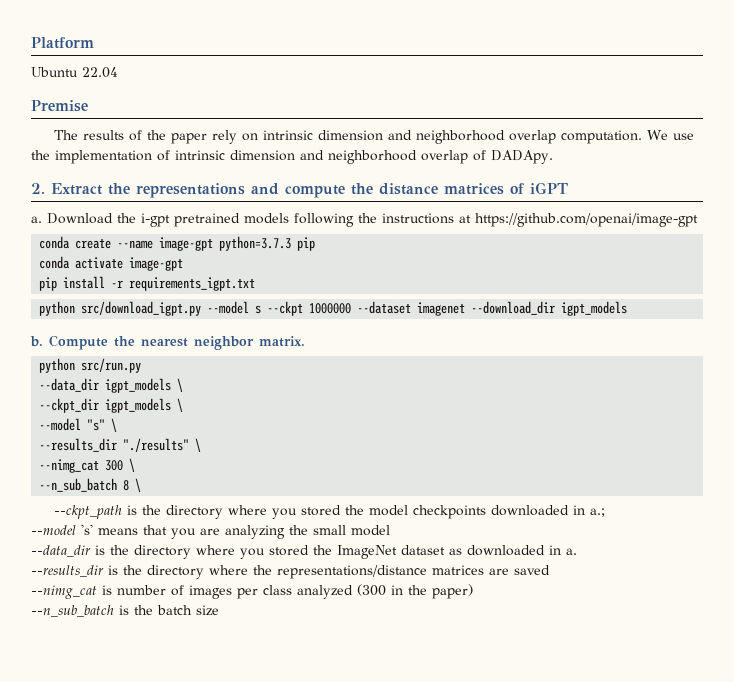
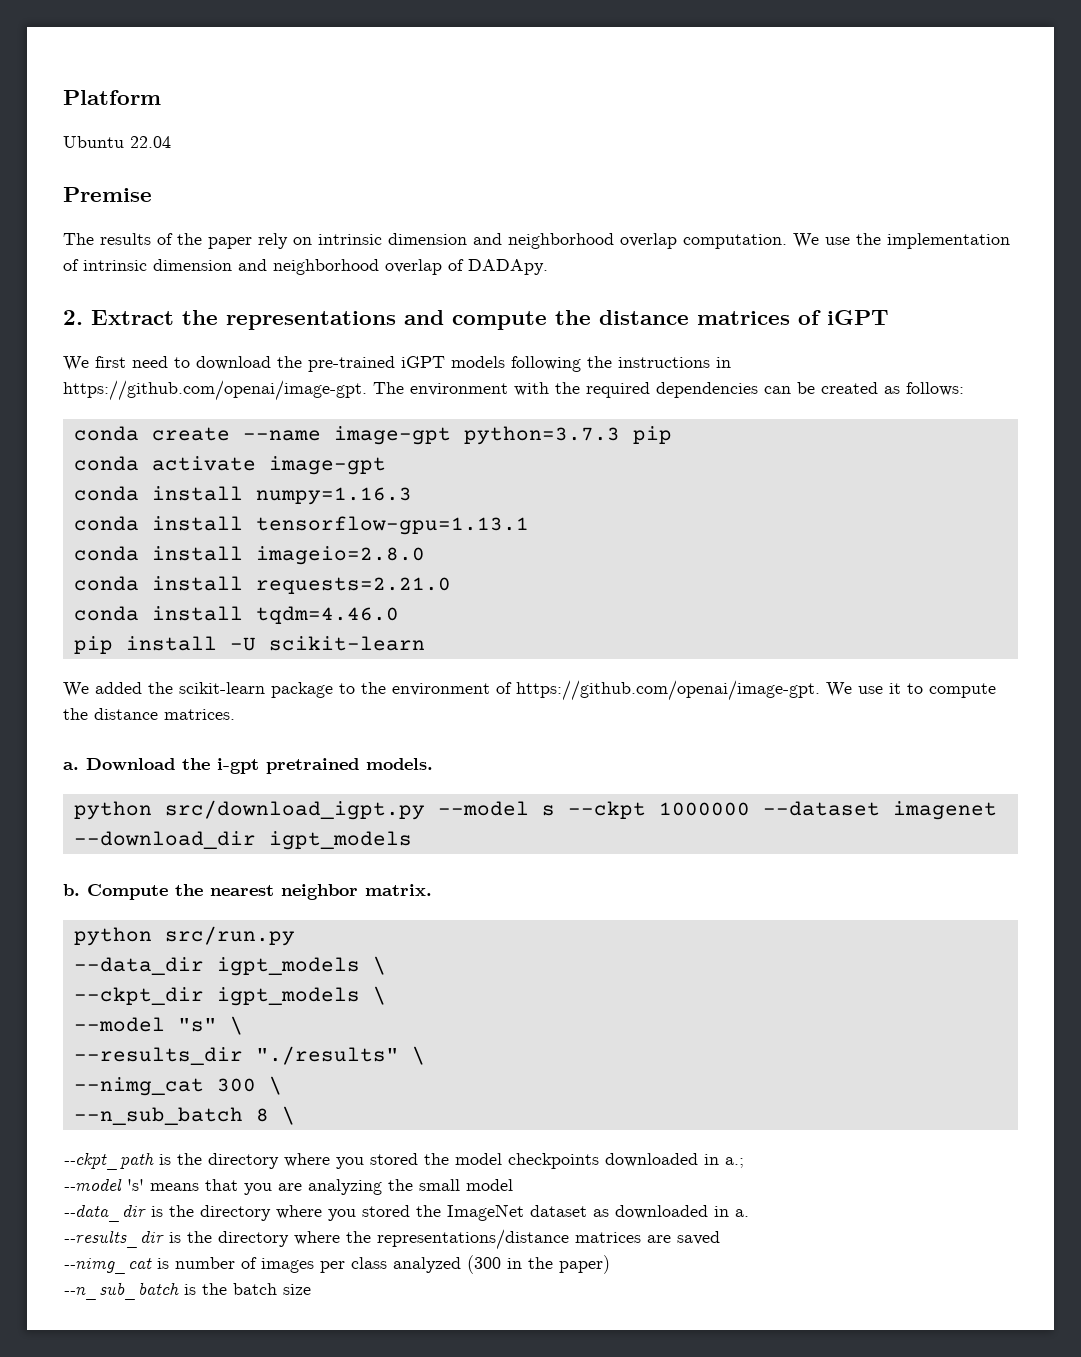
[31,213,698,227] a. Download the i-gpt pretrained models following the instructions at https://github.com/openai/image-gpt -> [63,356,731,372] [63,380,964,401] We first need to download the pre-trained iGPT models following the instructions in https://github.com/openai/image-gpt. The environment with the required dependencies can be created as follows:
[39,276,256,291] pip install -r requirements_igpt.txt -> [73,486,412,505] [73,516,529,535] [73,546,425,565] [73,576,451,594] [73,606,399,624] [73,636,425,654] [63,680,996,701] [63,708,235,720] [63,758,433,774] conda install numpy=1.16.3 // conda install tensorflow-gpu=1.13.1 // conda install imageio=2.8.0 // conda install requests=2.21.0 // conda install tqdm=4.46.0 // pip install -U scikit-learn // We added the scikit-learn package to the environment of https://github.com/openai/image-gpt. We use it to compute the distance matrices. // a. Download the i-gpt pretrained models.

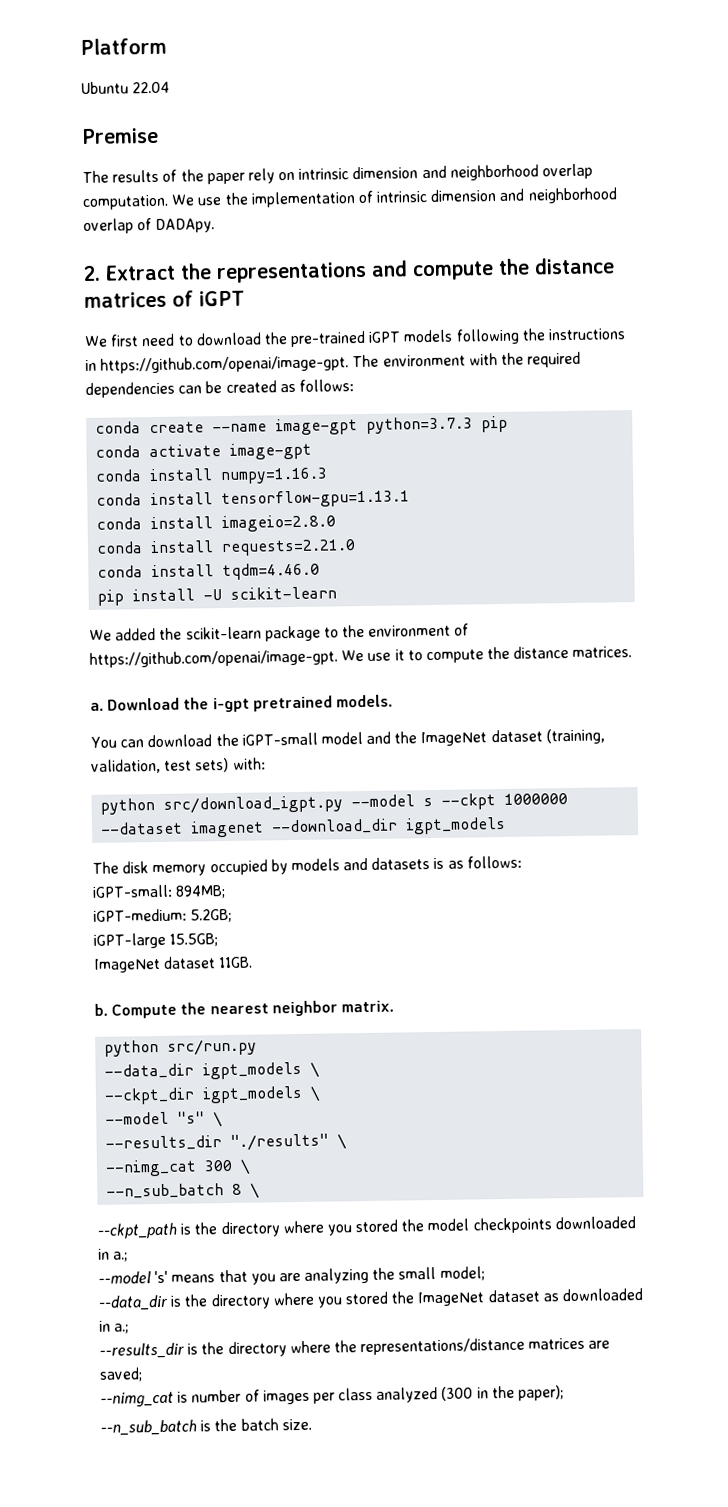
(433, 764) none -> [90,728,605,748] [91,757,266,774] // You can download the iGPT-small model and the ImageNet dataset (training, validation, test sets) with:
(412, 840) none -> [92,855,522,877] [92,884,227,899] [93,908,233,923] [93,932,219,949] [93,956,254,973] // The disk memory occupied by models and datasets is as follows: // iGPT-small: 894MB; // iGPT-medium: 5.2GB; // iGPT-large 15.5GB; // ImageNet dataset 11GB.
[466,1179,513,1191] model -> [439,1266,485,1281] model;
[735,1209,749,1217] a. -> [114,1323,130,1334] a.;
[677,1231,720,1245] saved -> [99,1367,143,1382] saved;
[559,1255,610,1274] paper) -> [518,1385,565,1401] paper);
[283,1284,311,1295] size -> [281,1418,312,1431] size.

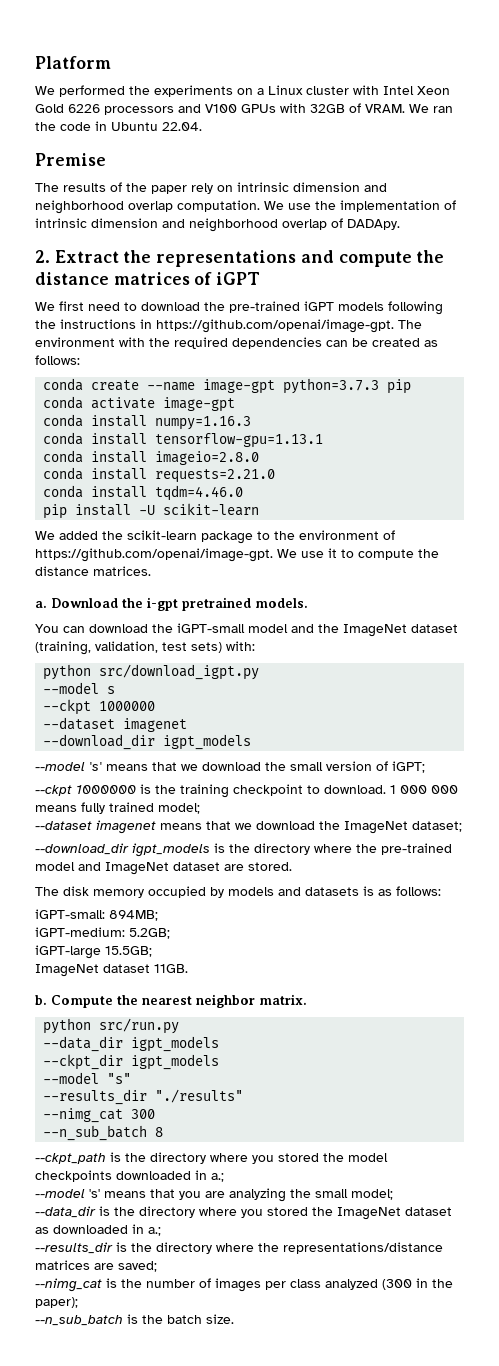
[81,81,171,95] Ubuntu 22.04 -> [35,85,450,97] [35,103,453,115] [35,121,202,131] We performed the experiments on a Linux cluster with Intel Xeon Gold 6226 processors and V100 GPUs with 32GB of VRAM. We ran the code in Ubuntu 22.04.
(344, 804) none -> (260, 672) //
[441,793,569,810] [100,816,507,838] --ckpt 1000000 --dataset imagenet --download_dir igpt_models -> [43,699,156,715] [43,717,188,732] [43,734,252,750] [35,761,425,773] [35,784,458,798] [35,802,200,814] [35,820,462,834] [35,843,452,857] [35,862,292,875] // --ckpt 1000000 // --dataset imagenet // --download_dir igpt_models // --model 's' means that we download the small version of iGPT; // --ckpt 1000000 is the training checkpoint to download. 1 000 000 means fully trained model; // --dataset imagenet means that we download the ImageNet dataset; // --download_dir igpt_models is the directory where the pre-trained model and ImageNet dataset are stored.
[310,1061,321,1078] \ -> (220, 1044) none
[310,1085,322,1102] \ -> (220, 1062) none
[213,1111,224,1128] \ -> (132, 1078) none
[337,1133,348,1150] \ -> (244, 1096) none
[240,1158,252,1175] \ -> (156, 1114) none
[250,1182,261,1199] \ -> (164, 1132) none
(189, 1397) none -> [121,1279,142,1288] the

